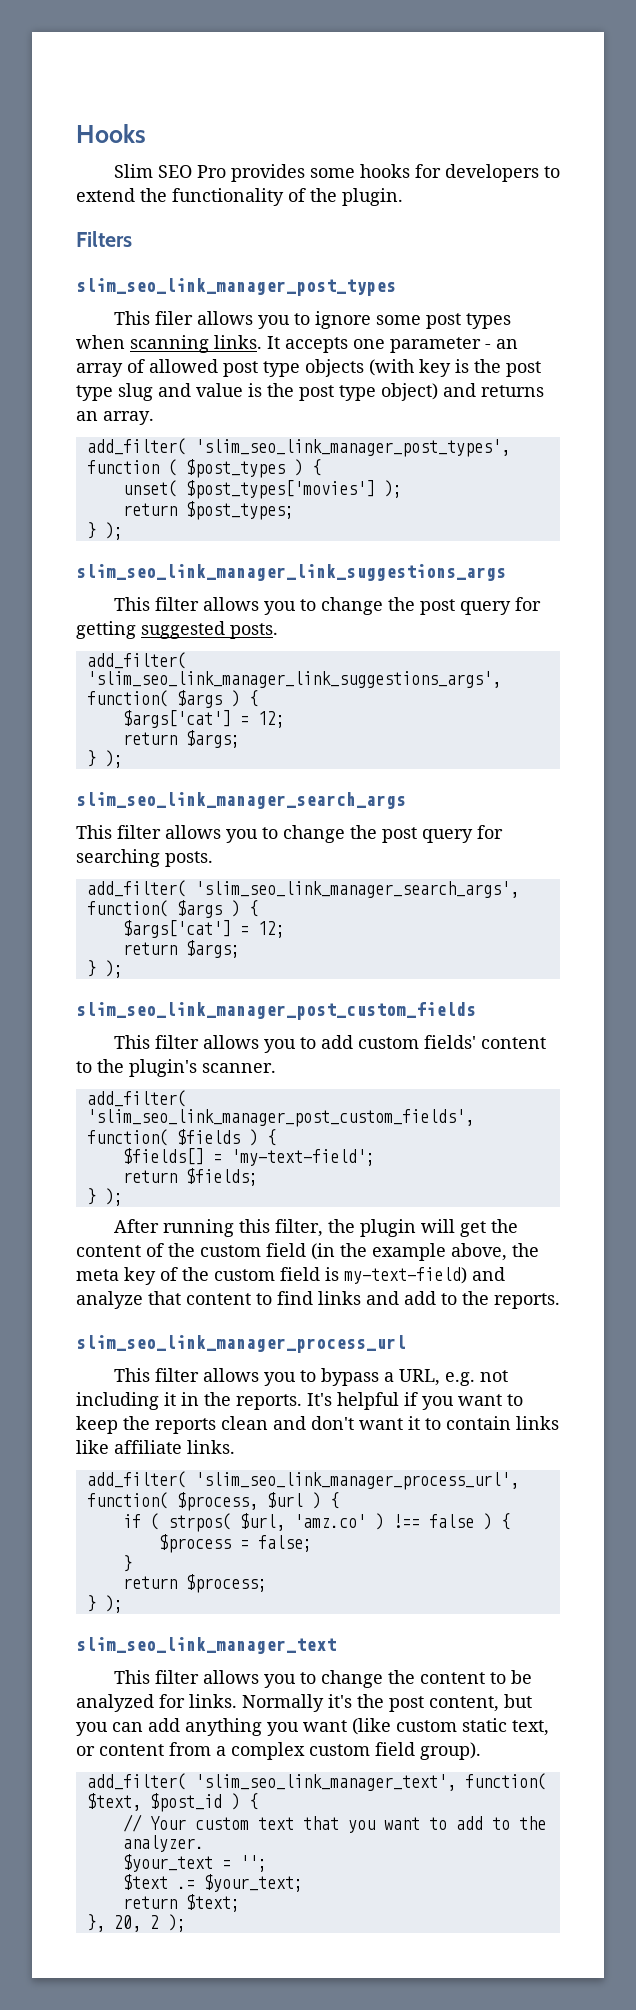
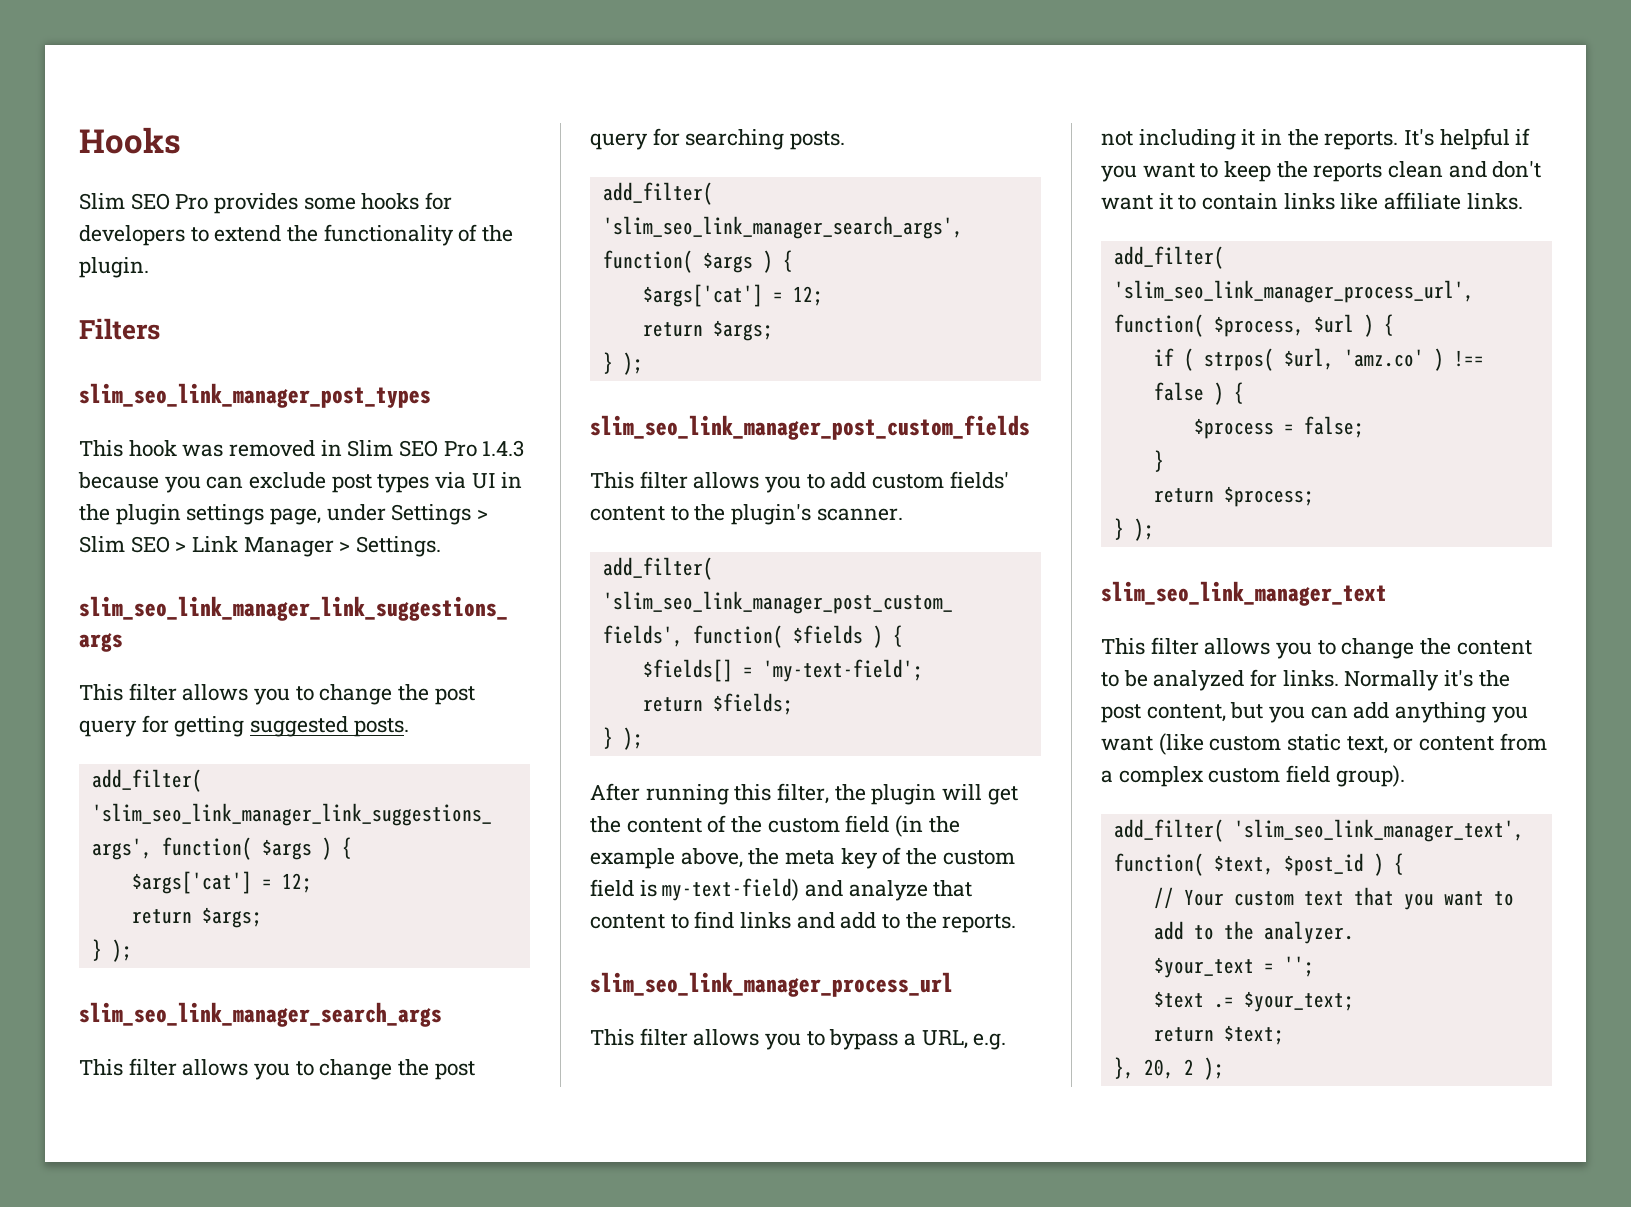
[154,311,511,329] [76,335,518,353] [76,359,541,377] [76,383,544,401] [76,411,154,425] [86,438,510,457] [86,459,321,478] [122,480,402,499] [122,501,294,520] [86,522,123,540] filer allows you to ignore some post types when scanning links. It accepts one parameter - an array of allowed post type objects (with key is the post type slug and value is the post type object) and returns an array. // add_filter( 'slim_seo_link_manager_post_types', function ( $post_types ) { // unset( $post_types['movies'] ); // return $post_types; // } ); -> [128,440,525,457] [78,472,523,493] [79,504,489,525] [79,536,442,557] hook was removed in Slim SEO Pro 1.4.3 because you can exclude post types via UI in the plugin settings page, under Settings > Slim SEO > Link Manager > Settings.

